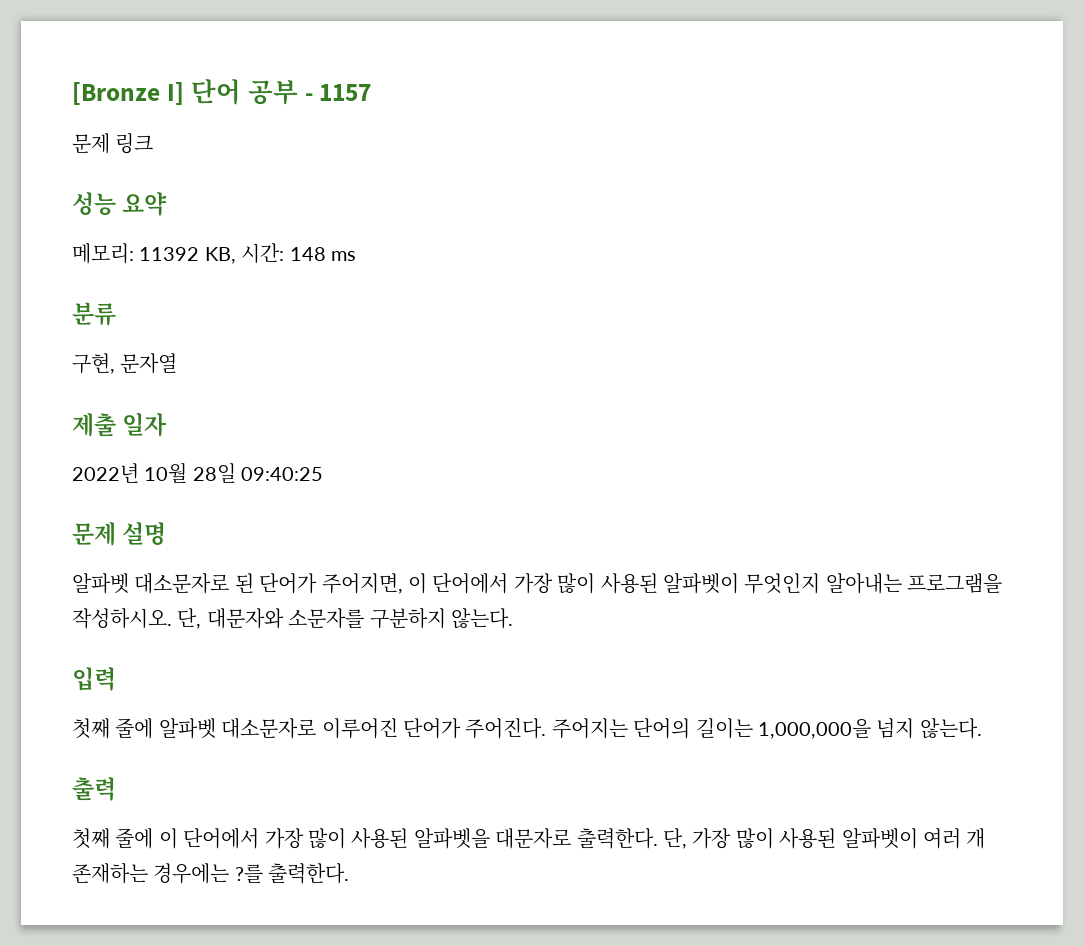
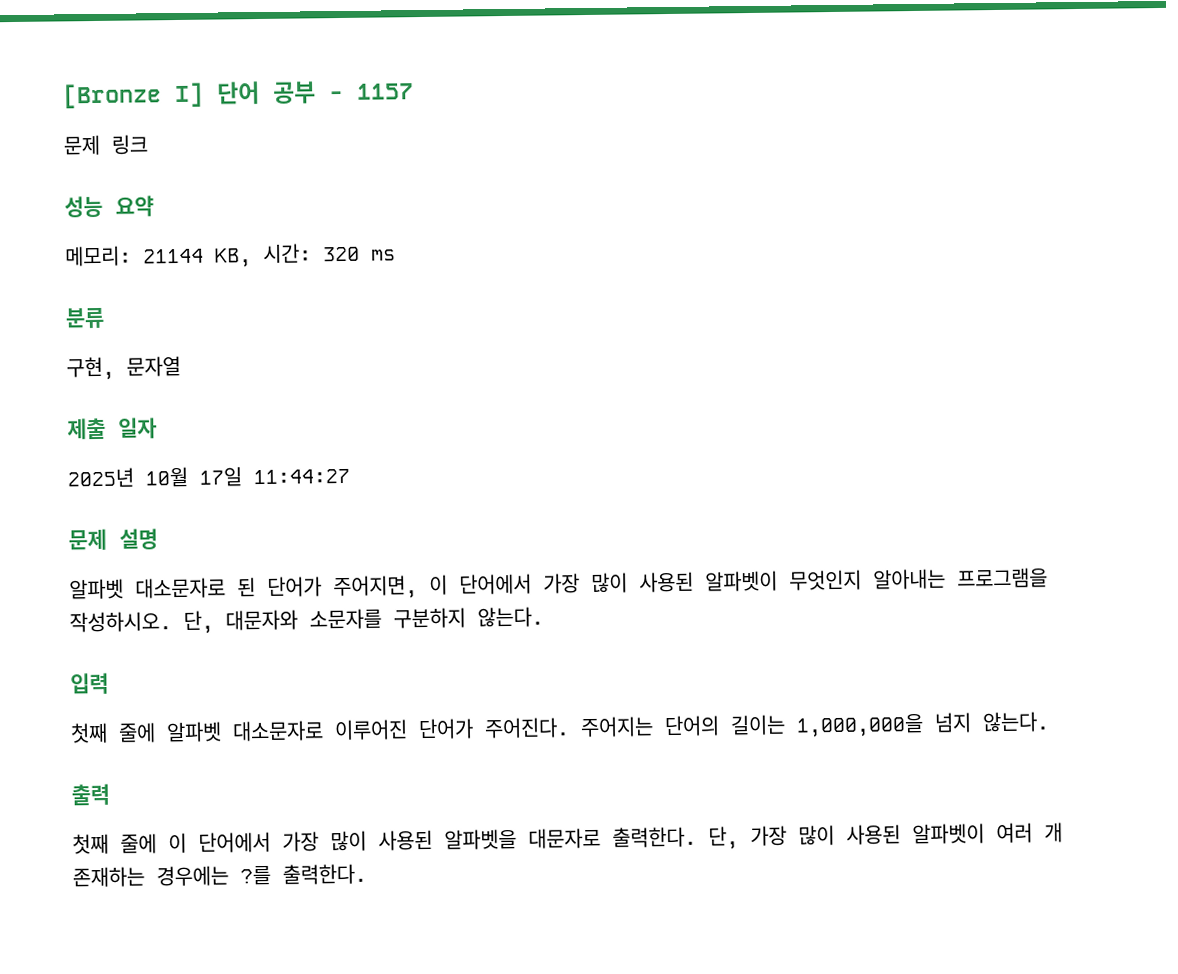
[139,247,200,261] 11392 -> [143,248,204,264] 21144
[289,247,326,261] 148 -> [323,246,360,262] 320
[72,462,324,483] 2022년 10월 28일 09:40:25 -> [67,466,350,488] 2025년 10월 17일 11:44:27

